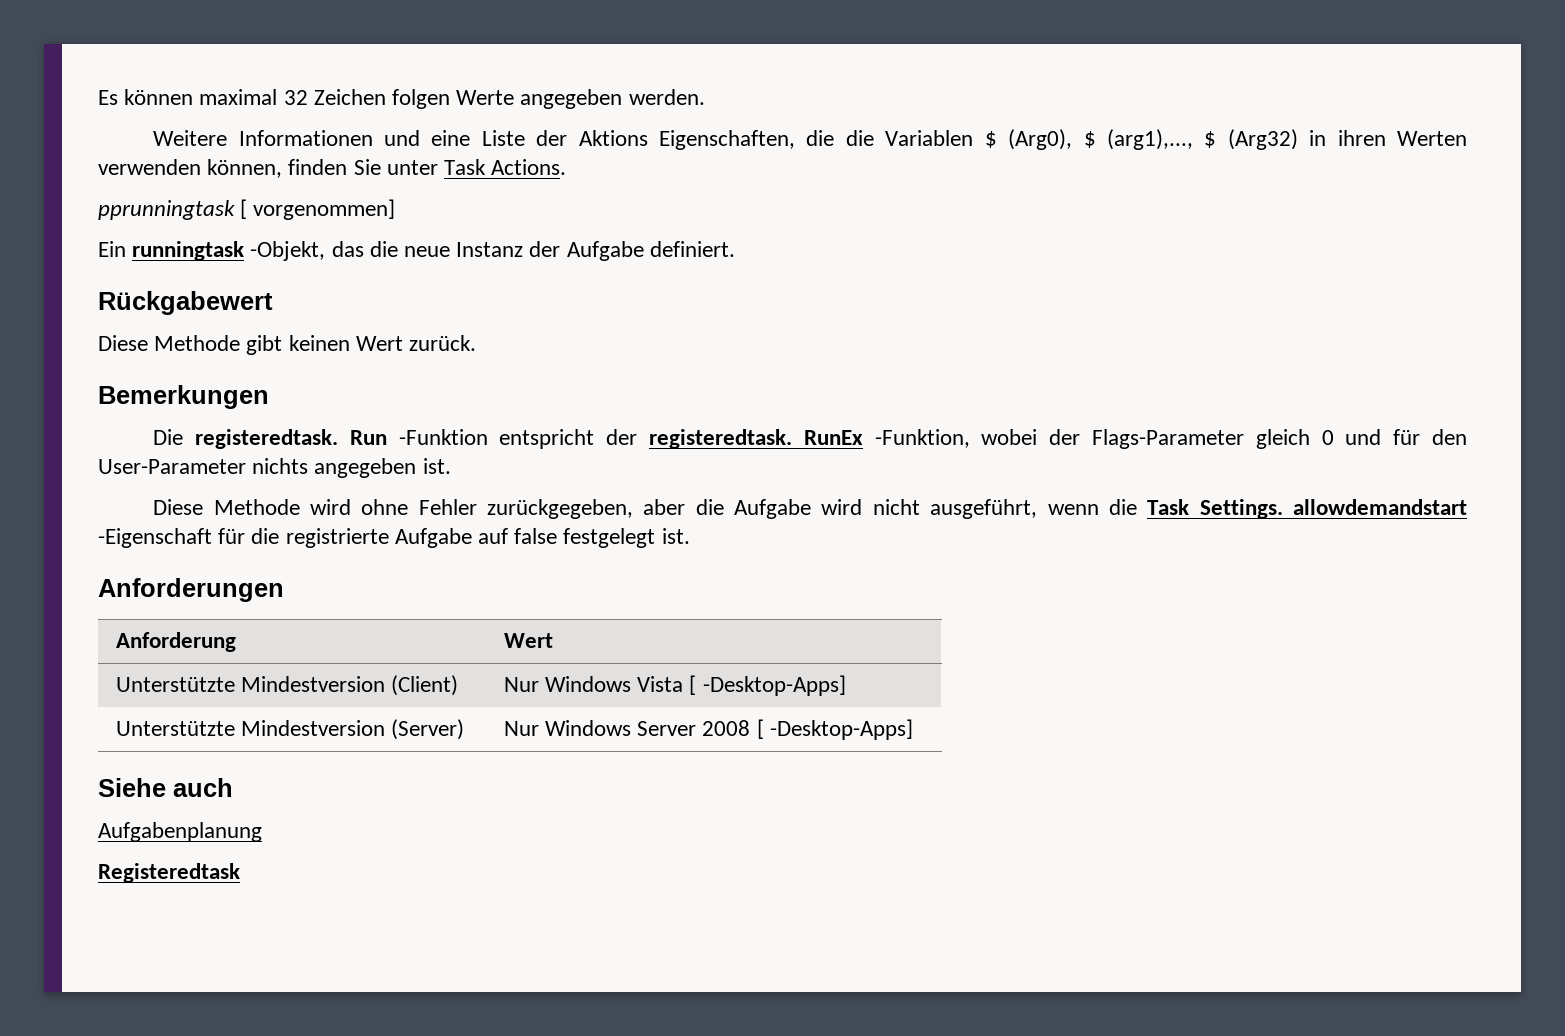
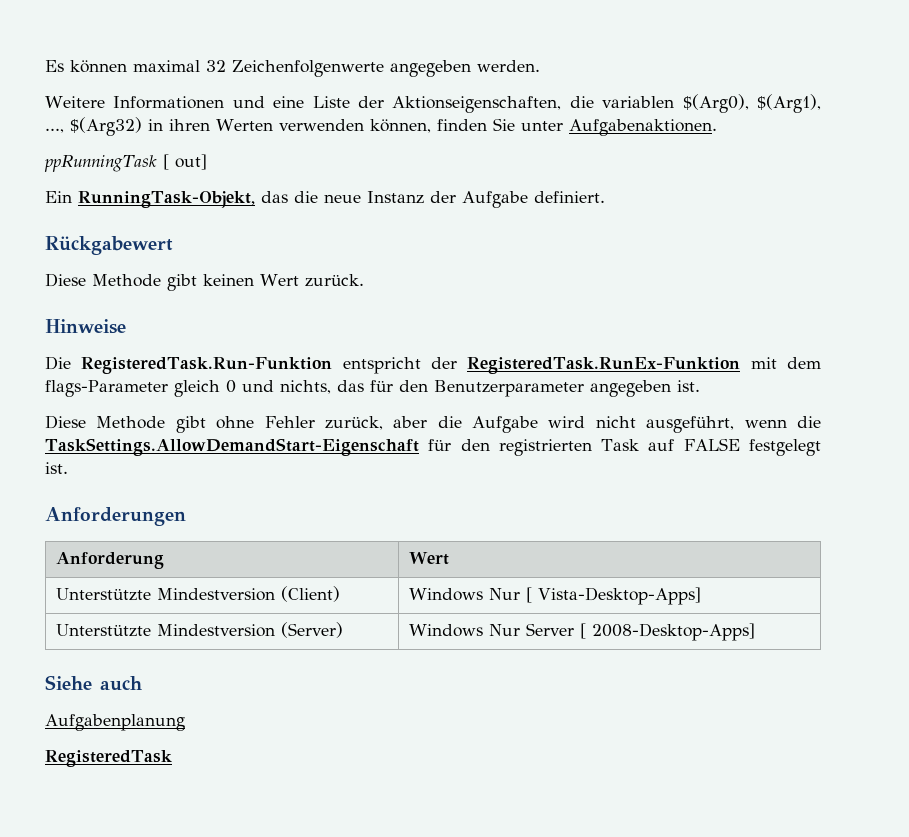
[313,89,515,109] Zeichen folgen Werte -> [232,60,384,77] Zeichenfolgenwerte
[578,129,1298,150] Aktions Eigenschaften, die die Variablen $ (Arg0), $ (arg1),..., $ (Arg32) -> [392,94,821,113] [45,117,142,136] Aktionseigenschaften, die variablen $(Arg0), $(Arg1), ..., $(Arg32)
[444,159,567,175] [98,199,396,220] Task Actions. // pprunningtask [ vorgenommen] -> [568,119,717,136] [44,154,207,172] Aufgabenaktionen. // ppRunningTask [ out]
[132,241,326,261] runningtask -Objekt, -> [78,191,255,208] RunningTask-Objekt,
[98,385,269,409] Bemerkungen -> [45,319,126,334] Hinweise
[194,429,1467,449] [98,458,309,474] registeredtask. Run -Funktion entspricht der registeredtask. RunEx -Funktion, wobei der Flags-Parameter gleich 0 und für den User-Parameter nichts -> [81,357,821,374] [45,380,584,397] RegisteredTask.Run-Funktion entspricht der RegisteredTask.RunEx-Funktion mit dem flags-Parameter gleich 0 und nichts, das für den Benutzerparameter
[309,499,351,515] wird -> [175,416,206,433] gibt
[486,499,633,519] zurückgegeben, -> [324,416,383,430] zurück,
[1147,499,1467,519] [98,528,558,548] Task Settings. allowdemandstart -Eigenschaft für die registrierte Aufgabe auf false -> [45,438,740,456] TaskSettings.AllowDemandStart-Eigenschaft für den registrierten Task auf FALSE
[503,675,846,696] [115,719,465,740] [503,719,913,740] Nur Windows Vista [ -Desktop-Apps] // Unterstützte Mindestversion (Server) | Nur Windows Server 2008 [ -Desktop-Apps] -> [408,587,701,605] [55,622,343,638] [408,623,755,641] Windows Nur [ Vista-Desktop-Apps] // Unterstützte Mindestversion (Server) | Windows Nur Server [ 2008-Desktop-Apps]
[98,863,240,883] Registeredtask -> [45,750,172,767] RegisteredTask

